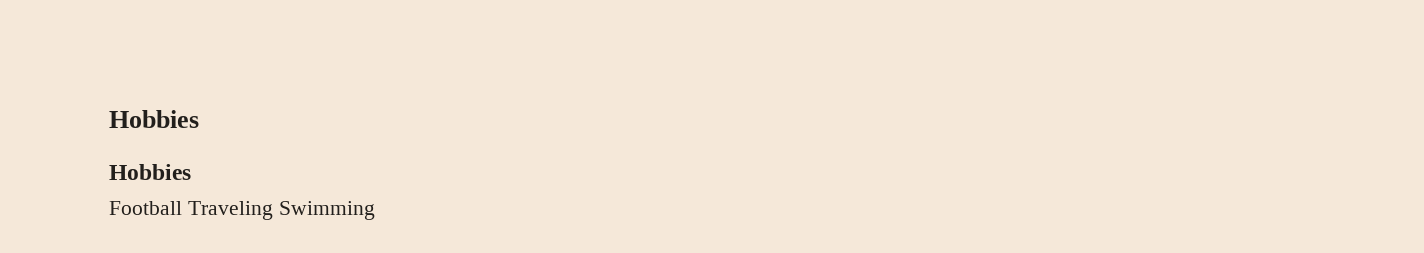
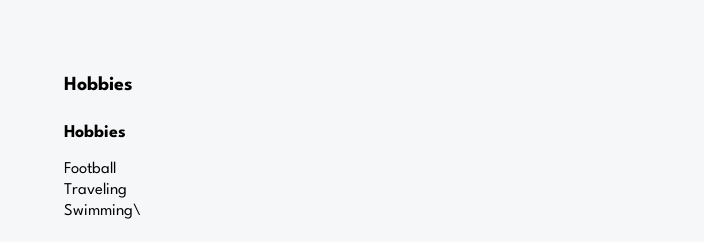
(182, 208) none -> (116, 167) //
[278,201,375,220] Swimming -> [64,203,141,219] // Swimming\

